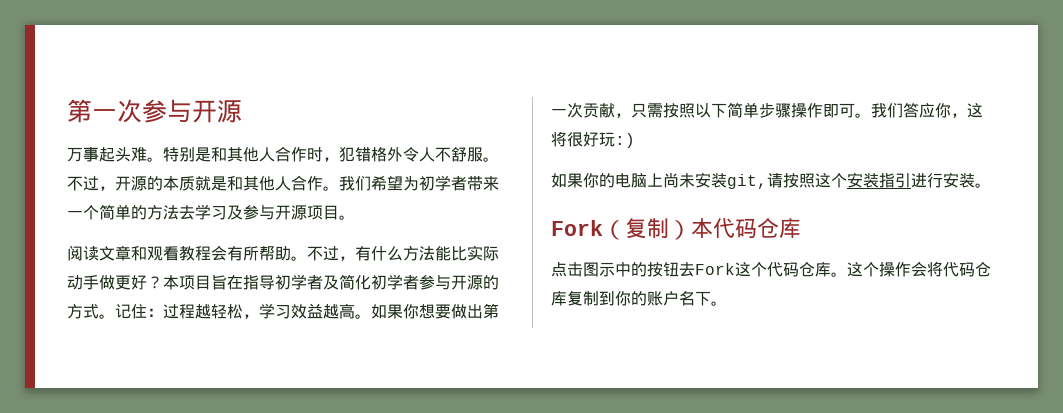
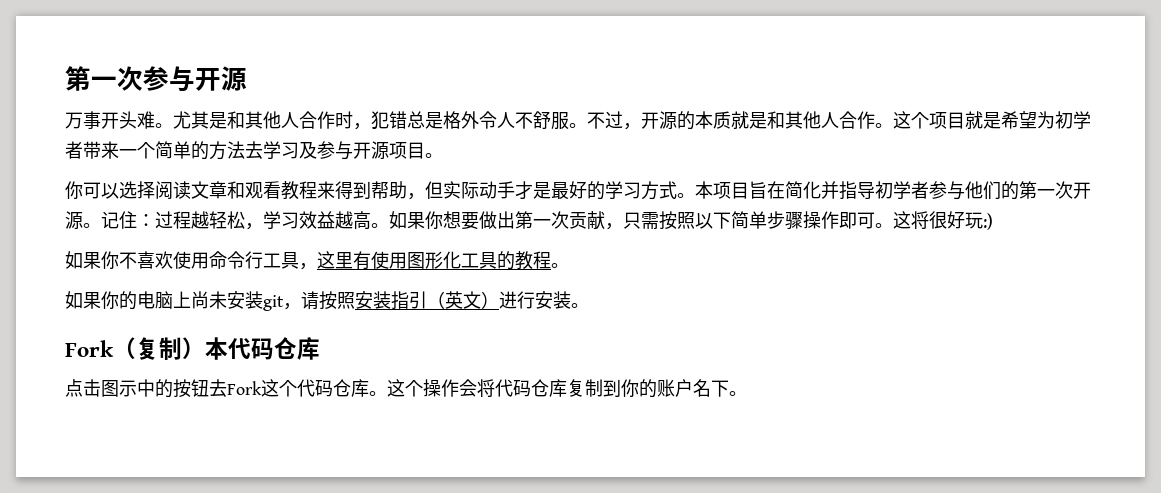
[99,147,195,162] 起头难。特别 -> [101,111,209,129] 开头难。尤其
(371, 154) none -> [407,111,443,129] 总是
[339,176,371,191] 我们 -> [893,111,1001,129] 这个项目就是
(355, 217) none -> [65,181,155,199] 你可以选择
[211,245,499,261] [67,275,163,290] 会有所帮助。不过，有什么方法能比实际动手做更好？ -> [317,181,695,200] 来得到帮助，但实际动手才是最好的学习方式。
(243, 282) none -> [785,181,839,199] 简化并
[323,274,499,290] [67,304,99,319] 及简化初学者参与开源的方式 -> [929,181,1091,200] [65,211,83,230] 参与他们的第一次开源
[871,102,967,118] 我们答应你， -> (893, 225) none
(635, 140) none -> [65,251,569,270] // 如果你不喜欢使用命令行工具，这里有使用图形化工具的教程。
[727,172,911,189] git,请按照这个安装指引 -> [263,291,499,311] git，请按照安装指引（英文）

